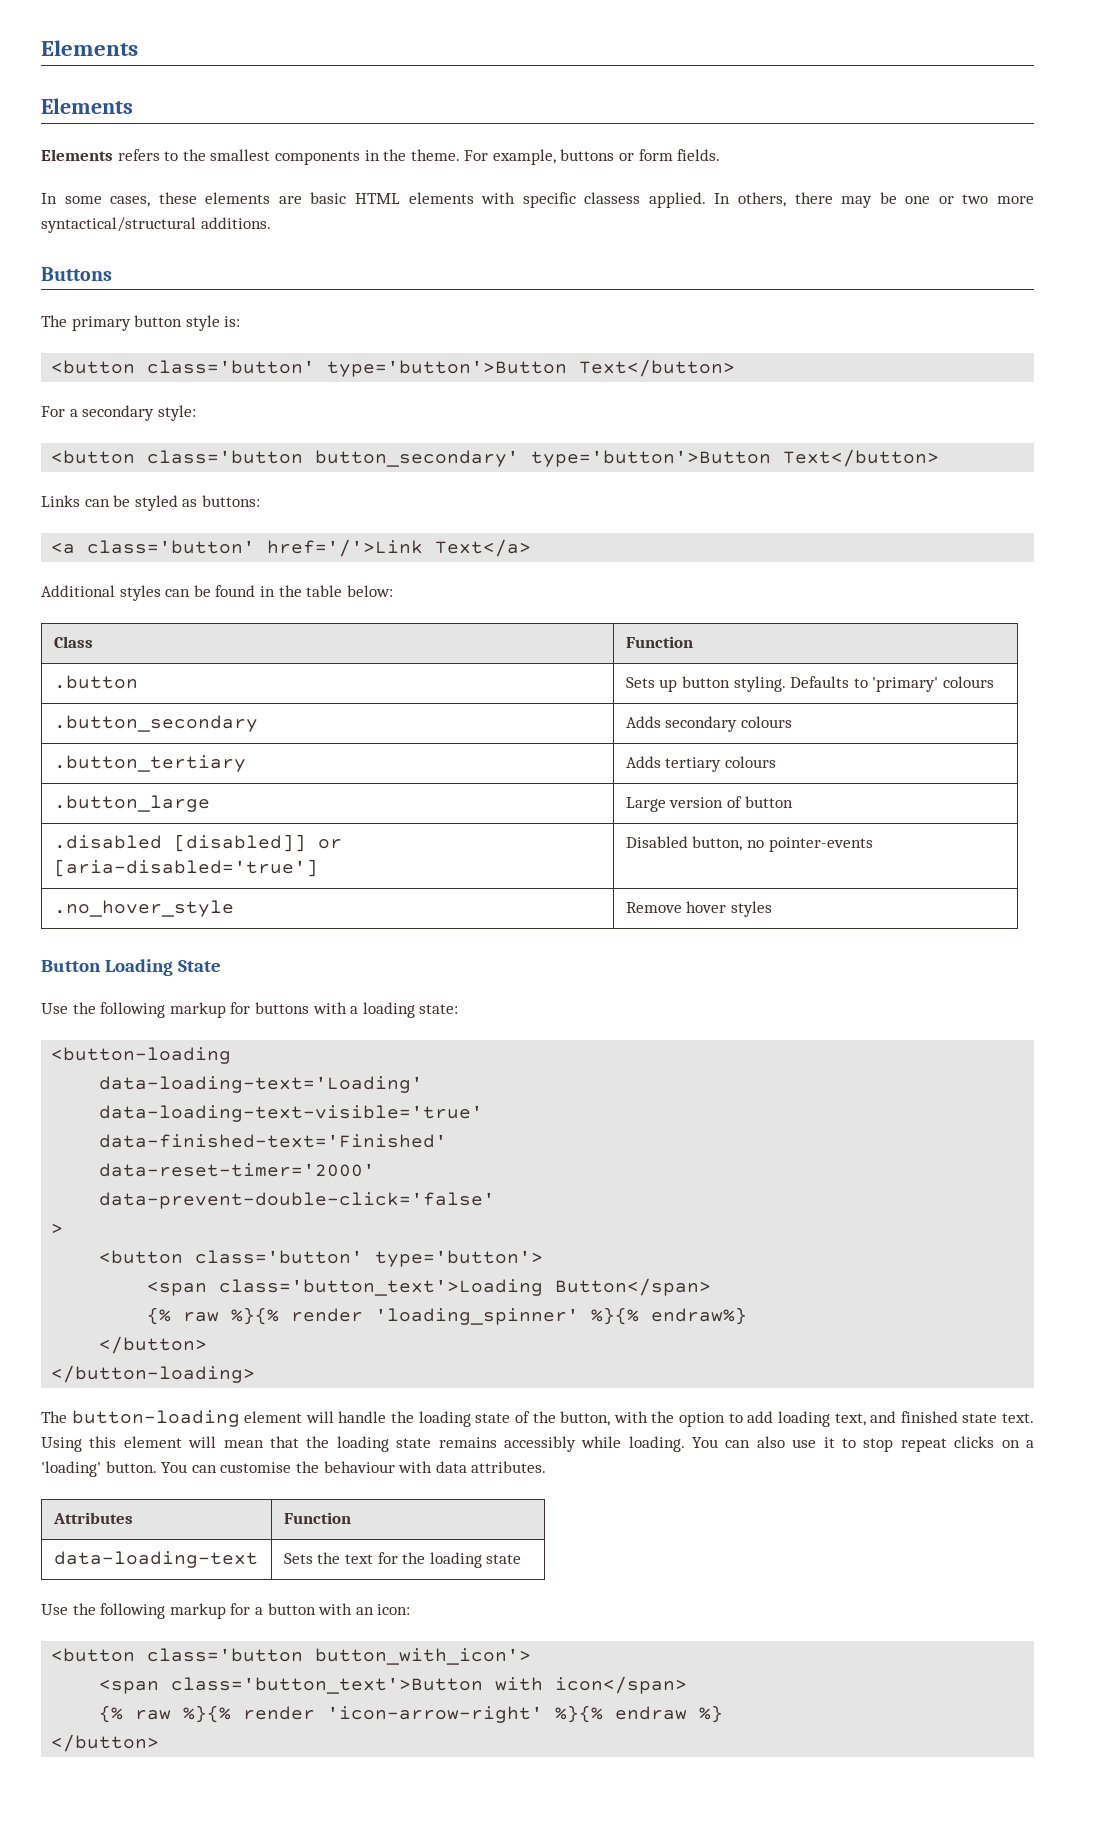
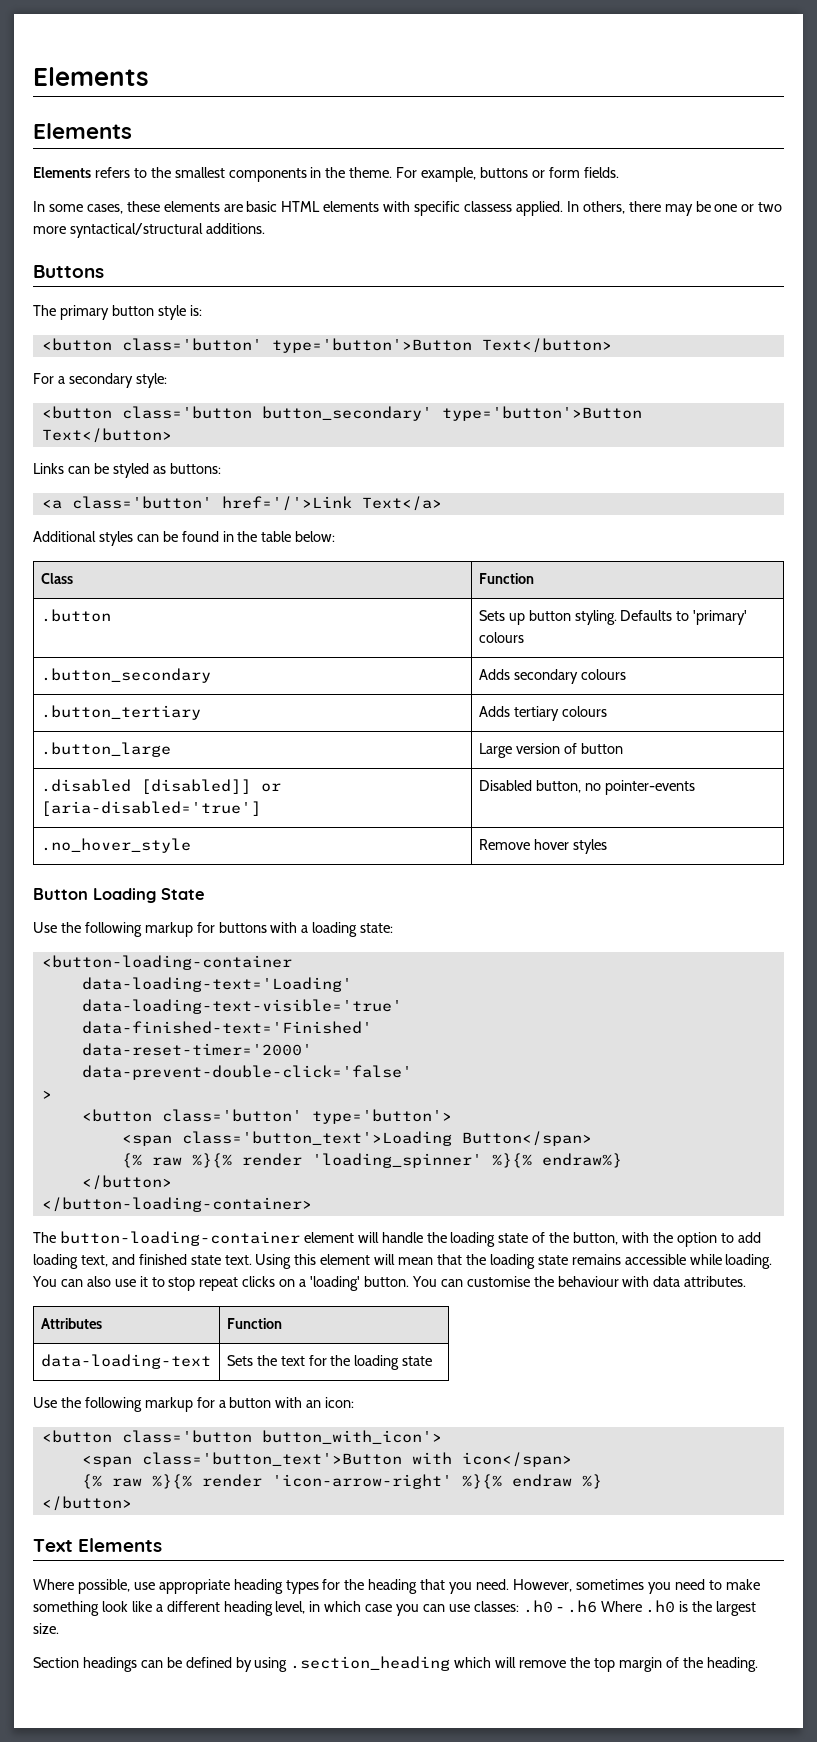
[51,1047,232,1064] <button-loading -> [41,955,292,970] <button-loading-container
[51,1365,256,1383] [41,1410,240,1427] </button-loading> // The button-loading -> [41,1197,312,1212] [33,1231,300,1246] </button-loading-container> // The button-loading-container
[503,1436,576,1452] accessibly -> [624,1254,686,1265] accessible
(160, 1743) none -> [33,1538,163,1552] [33,1579,760,1594] [33,1600,757,1616] [33,1623,59,1634] [33,1656,758,1672] // Text Elements // Where possible, use appropriate heading types for the heading that you need. However, sometimes you need to make something look like a different heading level, in which case you can use classes: .h0 - .h6 Where .h0 is the largest size. // Section headings can be defined by using .section_heading which will remove the top margin of the heading.

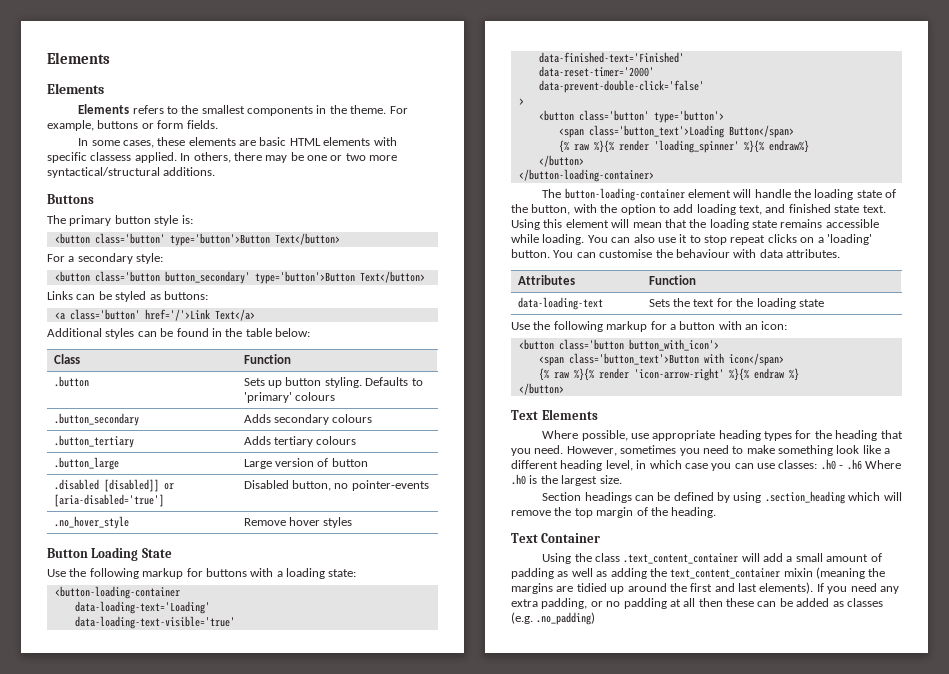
(758, 1664) none -> [511,533,601,543] [542,553,882,564] [511,567,886,579] [511,582,899,594] [511,598,883,609] [511,612,596,625] // Text Container // Using the class .text_content_container will add a small amount of padding as well as adding the text_content_container mixin (meaning the margins are tidied up around the first and last elements). If you need any extra padding, or no padding at all then these can be added as classes (e.g. .no_padding)

